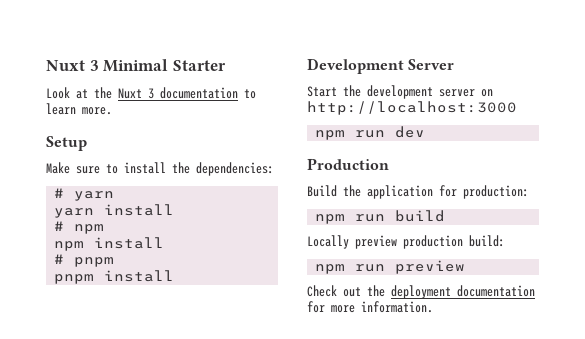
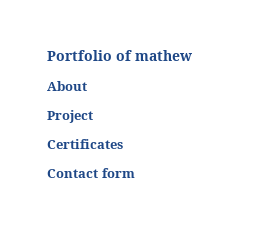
[46,59,226,72] [46,87,256,99] [46,103,112,115] [46,136,87,151] [46,162,274,176] [54,188,115,201] [54,204,175,218] [54,221,105,234] [54,237,165,251] [54,254,115,267] [54,270,175,284] [307,58,455,74] [307,85,493,99] [307,101,517,115] [315,126,426,140] [307,158,389,170] [307,185,529,199] [315,210,446,224] [307,235,505,249] [315,260,466,274] [307,285,535,299] [307,301,433,313] Nuxt 3 Minimal Starter // Look at the Nuxt 3 documentation to learn more. // Setup // Make sure to install the dependencies: // # yarn // yarn install // # npm // npm install // # pnpm // pnpm install // Development Server // Start the development server on http://localhost:3000 // npm run dev // Production // Build the application for production: // npm run build // Locally preview production build: // npm run preview // Check out the deployment documentation for more information. -> [47,50,192,61] [47,81,87,91] [47,110,93,123] [47,139,123,149] [47,168,135,178] Portfolio of mathew // About // Project // Certificates // Contact form

